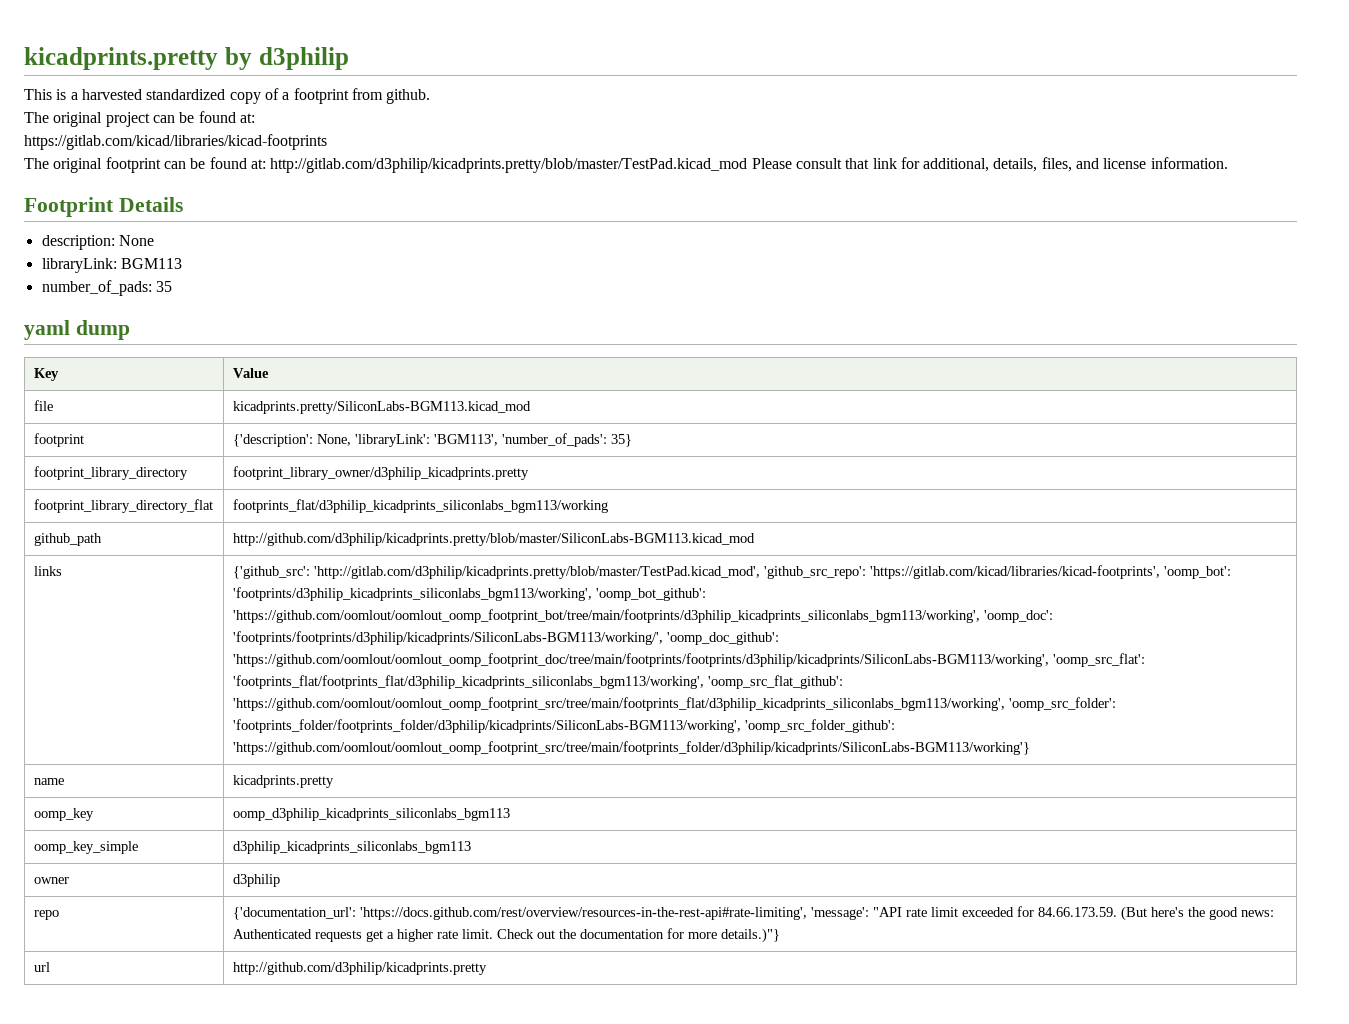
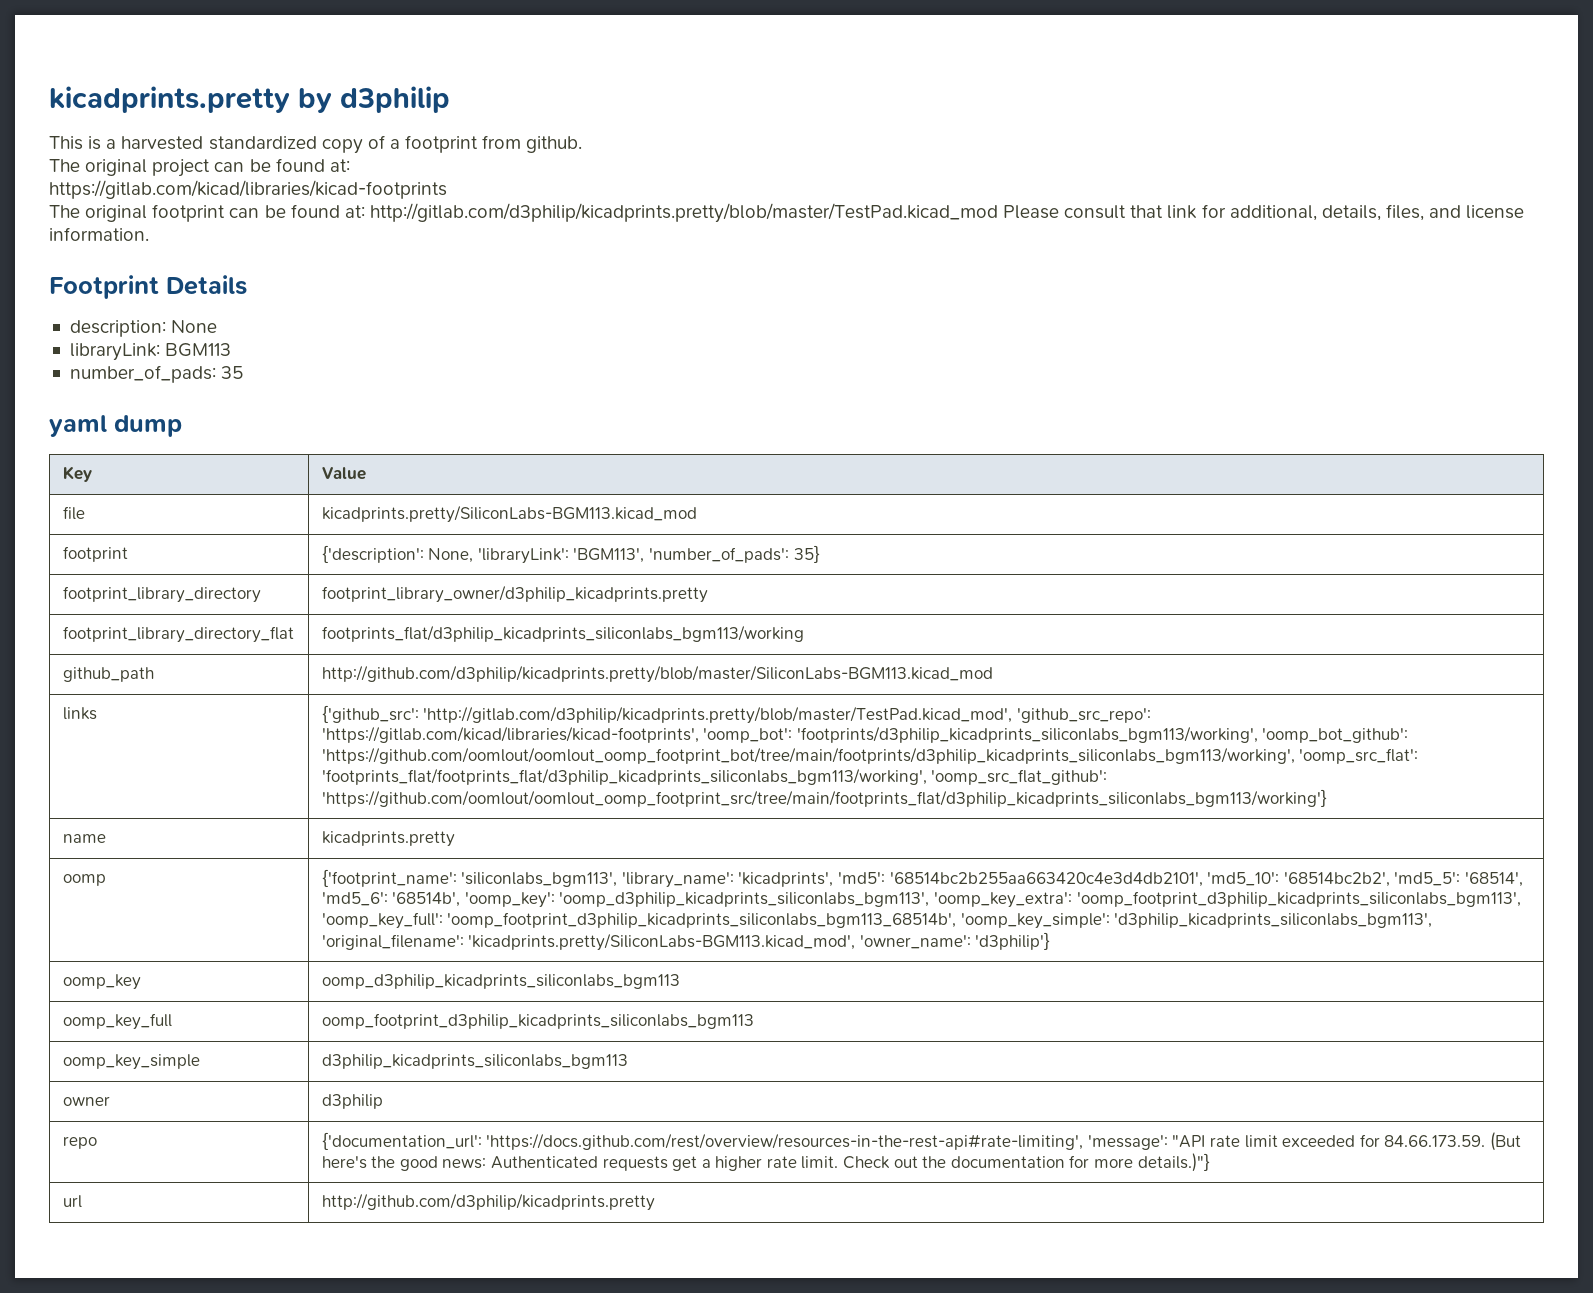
[983,610,1053,623] [232,631,779,645] [232,653,1145,667] [232,675,843,689] [232,697,1116,711] [232,719,895,733] [232,741,1030,755] [33,778,64,785] [232,775,334,788] 'oomp_doc': 'footprints/footprints/d3philip/kicadprints/SiliconLabs-BGM113/working/', 'oomp_doc_github': 'https://github.com/oomlout/oomlout_oomp_footprint_doc/tree/main/footprints/footprints/d3philip/kicadprints/SiliconLabs-BGM113/working', 'oomp_src_flat': 'footprints_flat/footprints_flat/d3philip_kicadprints_siliconlabs_bgm113/working', 'oomp_src_flat_github': 'https://github.com/oomlout/oomlout_oomp_footprint_src/tree/main/footprints_flat/d3philip_kicadprints_siliconlabs_bgm113/working', 'oomp_src_folder': 'footprints_folder/footprints_folder/d3philip/kicadprints/SiliconLabs-BGM113/working', 'oomp_src_folder_github': 'https://github.com/oomlout/oomlout_oomp_footprint_src/tree/main/footprints_folder/d3philip/kicadprints/SiliconLabs-BGM113/working'} // name | kicadprints.pretty -> [1299,748,1419,764] [321,768,1108,785] [321,789,1327,807] [62,834,106,843] [321,831,455,847] [62,874,106,886] [321,869,1523,888] [321,891,1521,908] [321,912,1433,929] [321,932,1051,951] 'oomp_src_flat': 'footprints_flat/footprints_flat/d3philip_kicadprints_siliconlabs_bgm113/working', 'oomp_src_flat_github': 'https://github.com/oomlout/oomlout_oomp_footprint_src/tree/main/footprints_flat/d3philip_kicadprints_siliconlabs_bgm113/working'} // name | kicadprints.pretty // oomp | {'footprint_name': 'siliconlabs_bgm113', 'library_name': 'kicadprints', 'md5': '68514bc2b255aa663420c4e3d4db2101', 'md5_10': '68514bc2b2', 'md5_5': '68514', 'md5_6': '68514b', 'oomp_key': 'oomp_d3philip_kicadprints_siliconlabs_bgm113', 'oomp_key_extra': 'oomp_footprint_d3philip_kicadprints_siliconlabs_bgm113', 'oomp_key_full': 'oomp_footprint_d3philip_kicadprints_siliconlabs_bgm113_68514b', 'oomp_key_simple': 'd3philip_kicadprints_siliconlabs_bgm113', 'original_filename': 'kicadprints.pretty/SiliconLabs-BGM113.kicad_mod', 'owner_name': 'd3philip'}
(510, 814) none -> [62,1013,172,1030] [321,1013,754,1029] // oomp_key_full | oomp_footprint_d3philip_kicadprints_siliconlabs_bgm113

